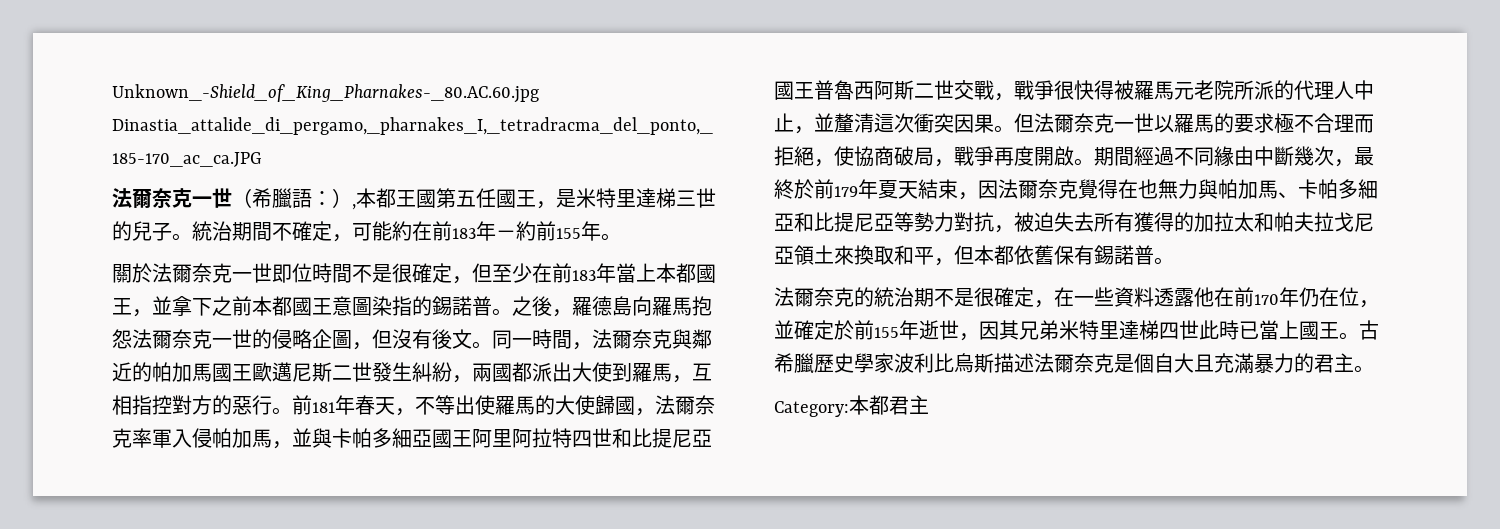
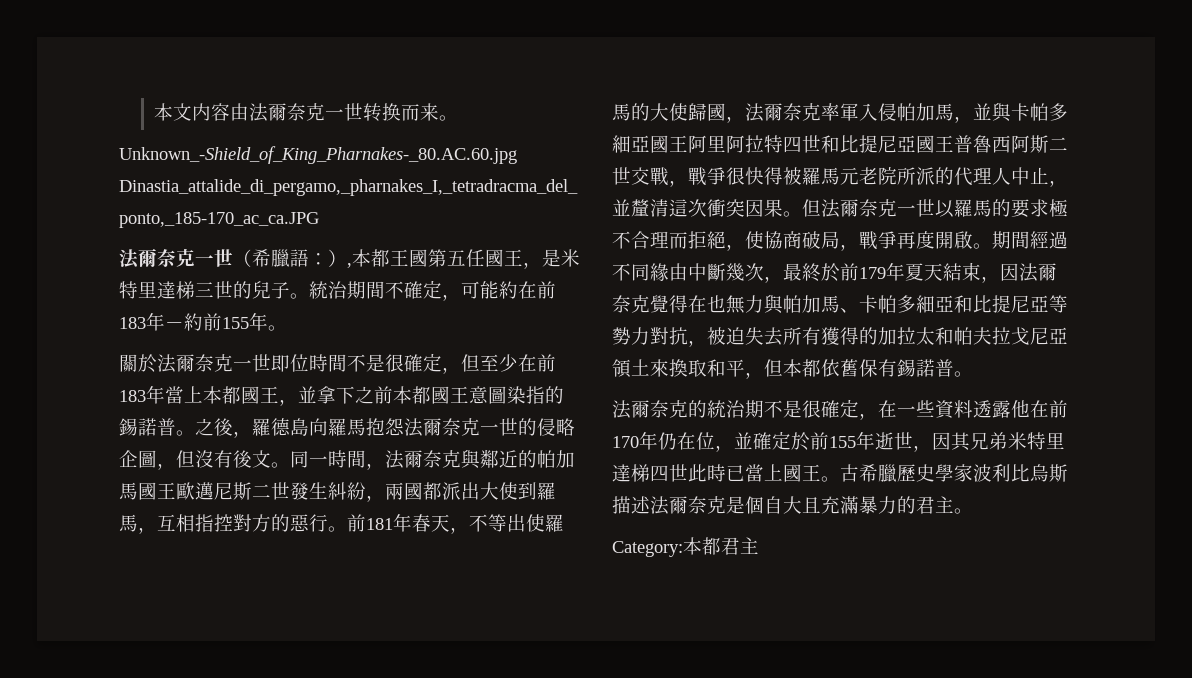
(112, 93) none -> [153,103,458,122] 本文内容由法爾奈克一世转换而来。 //

